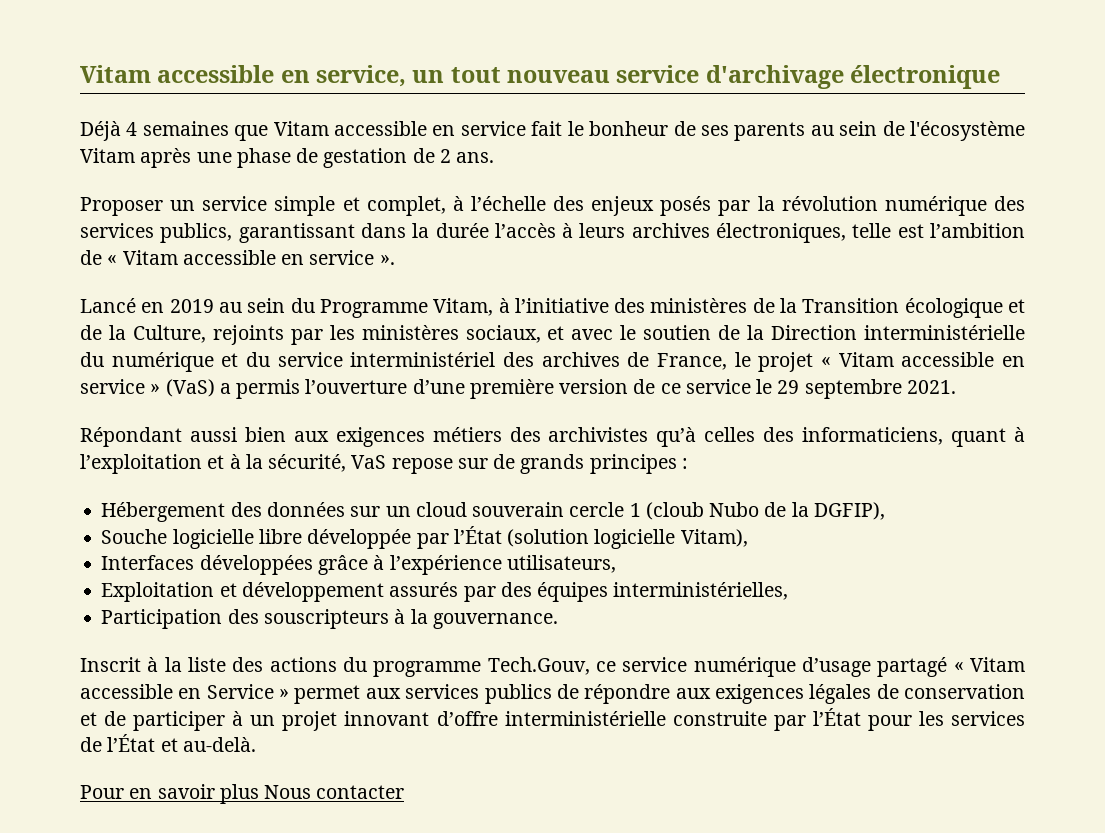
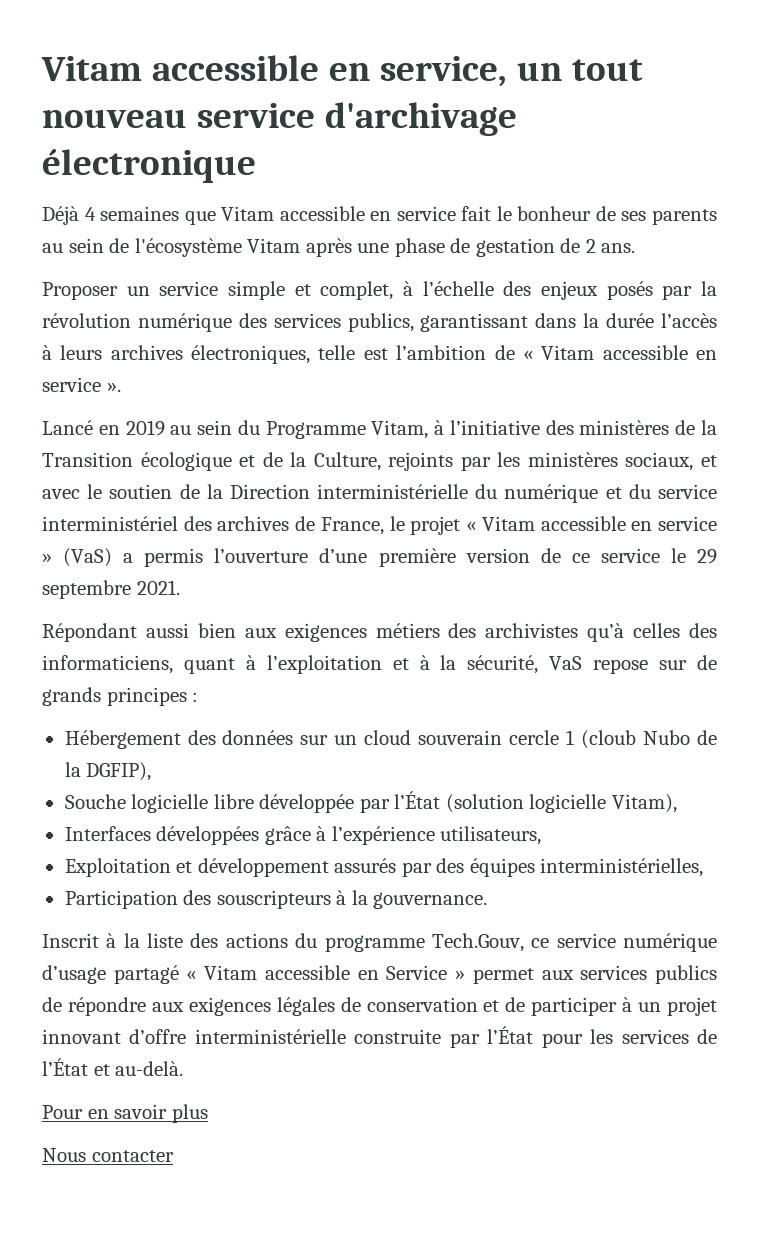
(259, 794) none -> (208, 1113) //

